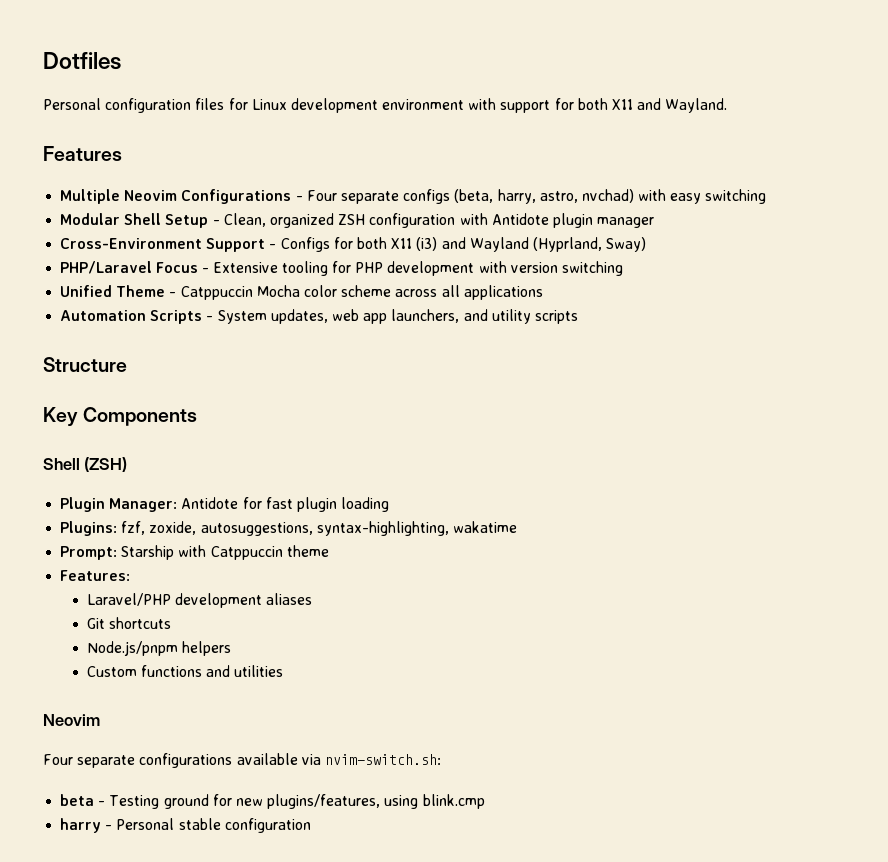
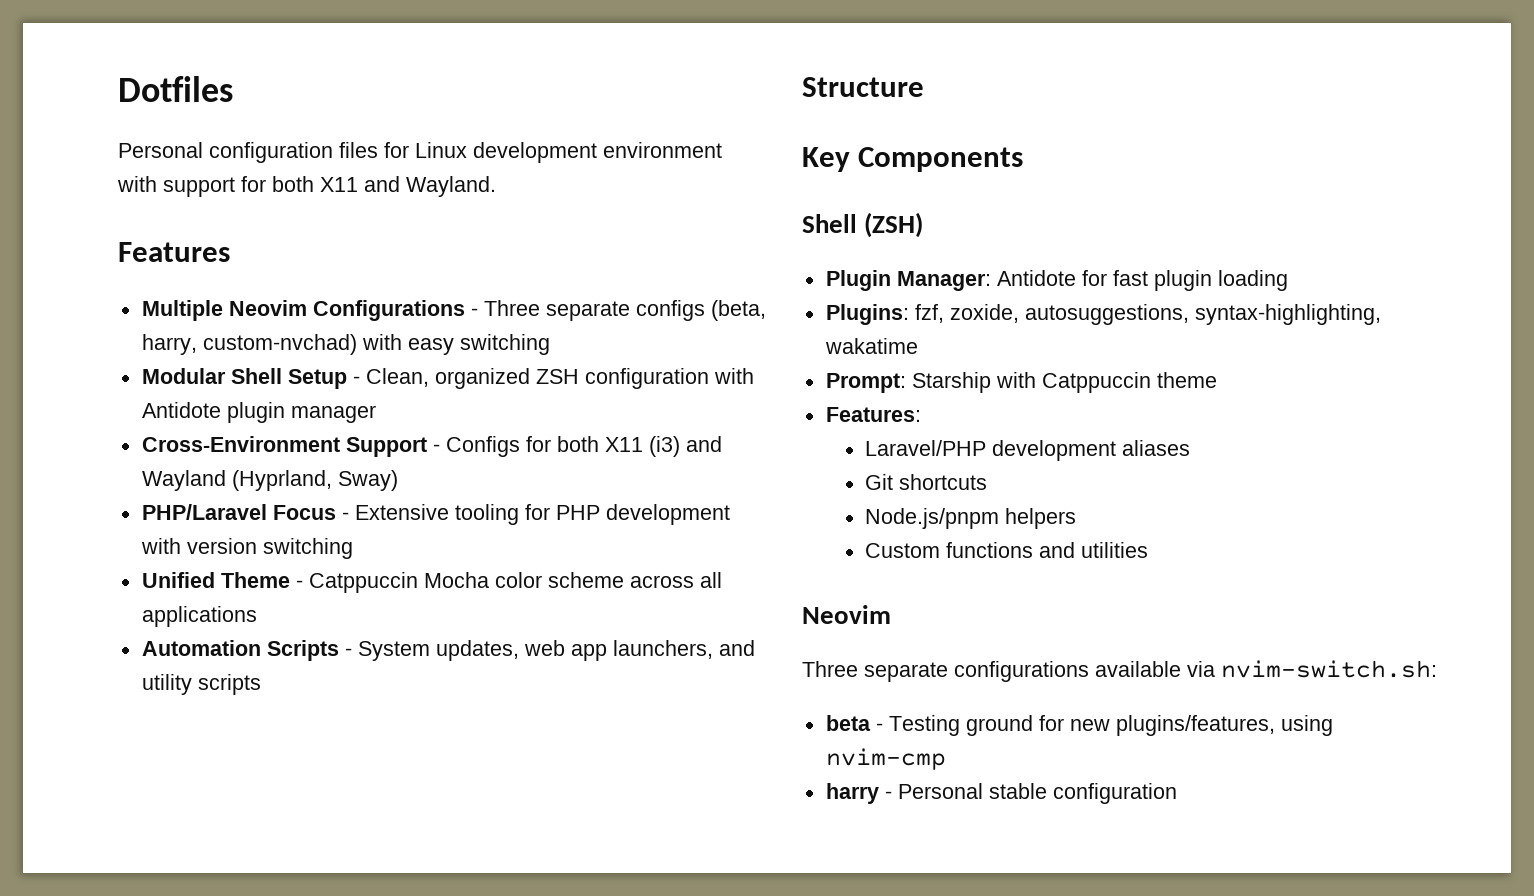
[306,190,337,201] Four -> [483,300,540,316] Three
[539,189,634,203] astro, nvchad) -> [202,334,357,355] custom-nvchad)
[43,754,73,765] Four -> [802,661,858,677] Three
[422,794,485,809] blink.cmp -> [825,748,946,770] nvim-cmp

